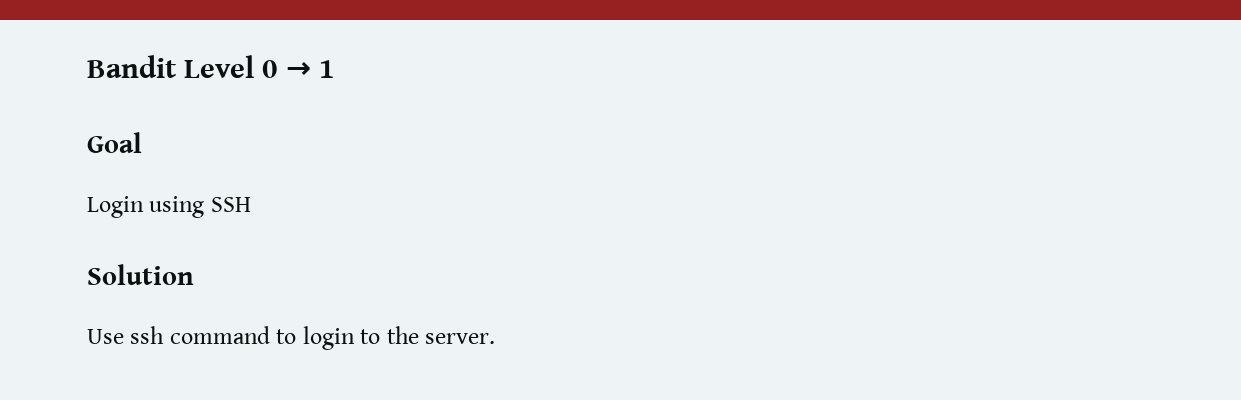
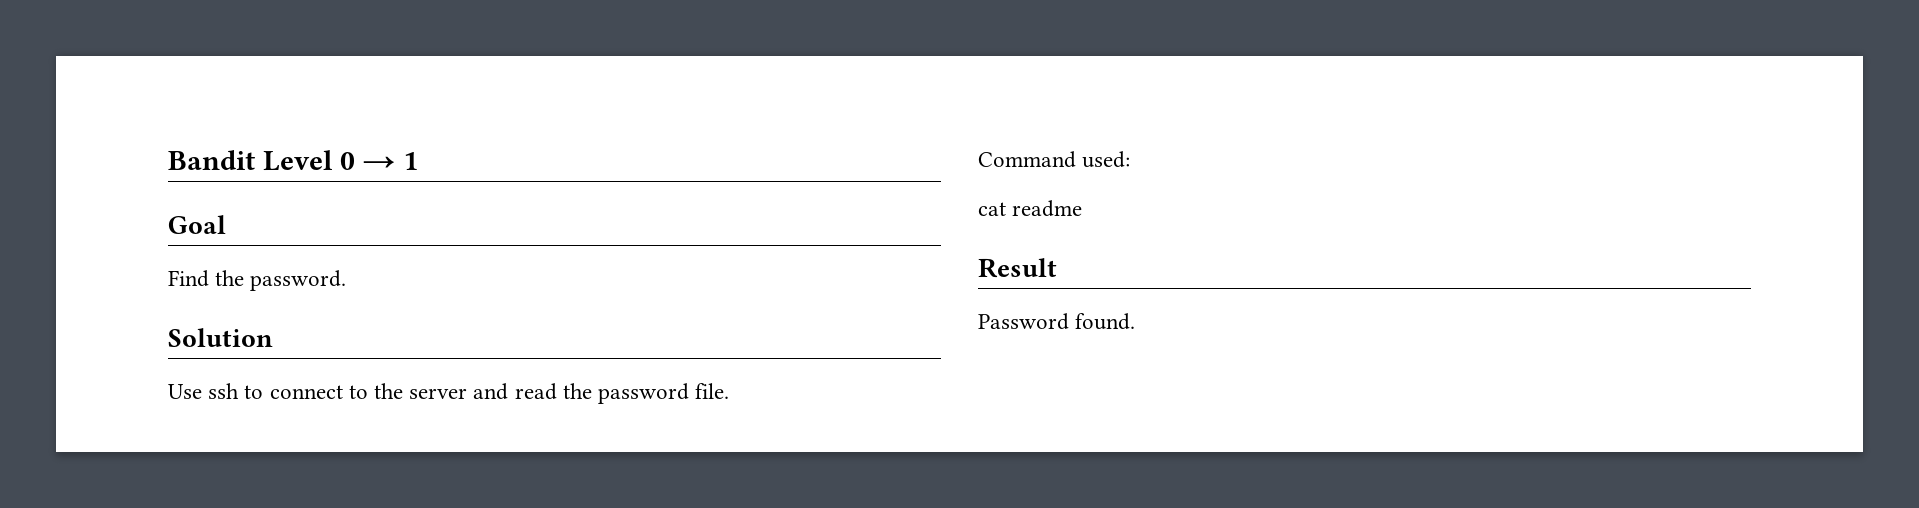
[87,196,251,218] Login using SSH -> [168,270,347,291] Find the password.
[169,326,496,350] command to login to the server. -> [244,383,730,404] [978,151,1131,168] [978,200,1083,217] [978,258,1057,278] [978,313,1136,330] to connect to the server and read the password file. // Command used: // cat readme // Result // Password found.

